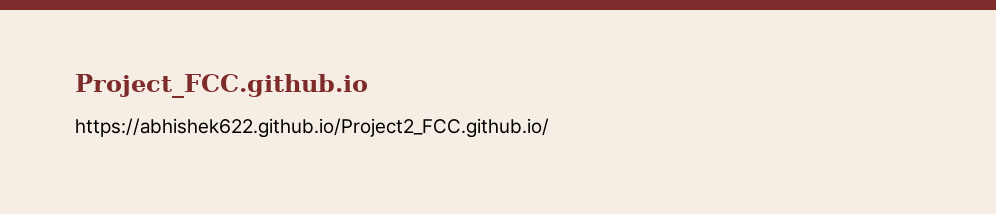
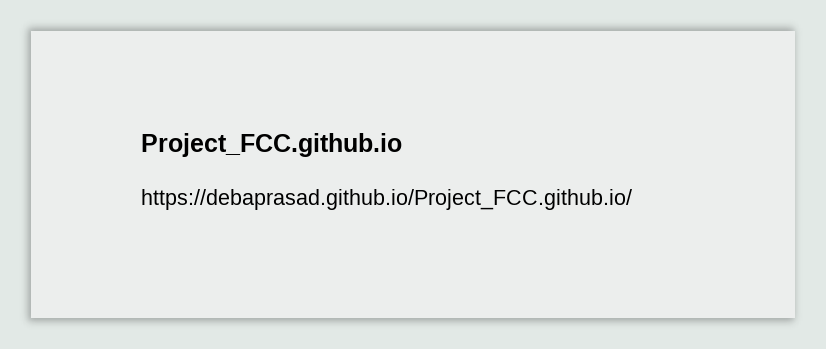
[75,118,549,138] https://abhishek622.github.io/Project2_FCC.github.io/ -> [141,189,632,210] https://debaprasad.github.io/Project_FCC.github.io/

